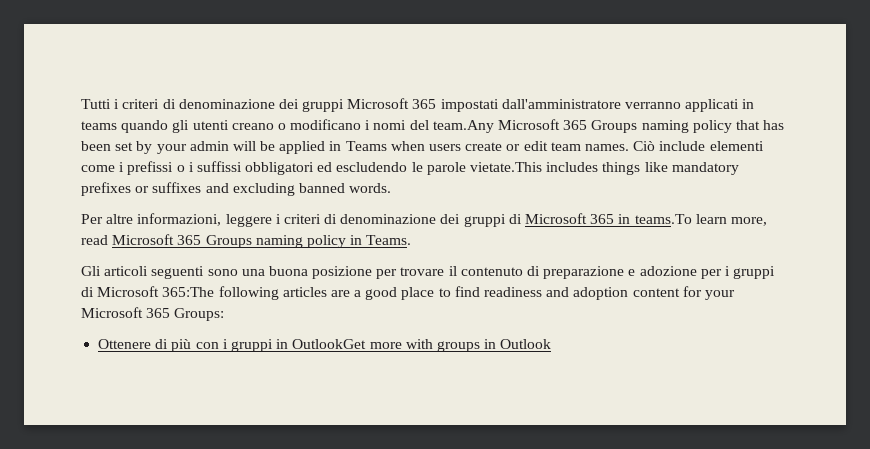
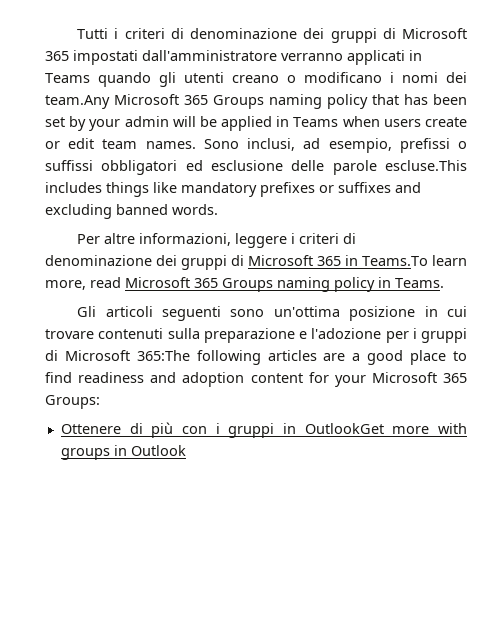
(345, 105) none -> [382,28,396,39] di
[81,121,117,130] teams -> [45,73,90,83] Teams
[409,120,429,130] del -> [446,72,467,83] dei
[633,141,764,151] [81,162,125,172] Ciò include elementi come i -> [203,138,392,153] Sono inclusi, ad esempio,
[188,162,194,172] i -> (467, 145) none
[336,162,543,175] escludendo le parole vietate.This -> [211,160,467,175] esclusione delle parole escluse.This
[634,214,692,224] teams.To -> [362,256,428,266] Teams.To
[241,266,541,279] una buona posizione per trovare il contenuto di -> [273,306,467,321] [45,328,200,339] un'ottima posizione in cui trovare contenuti sulla
[639,266,697,276] adozione -> [311,328,382,339] l'adozione

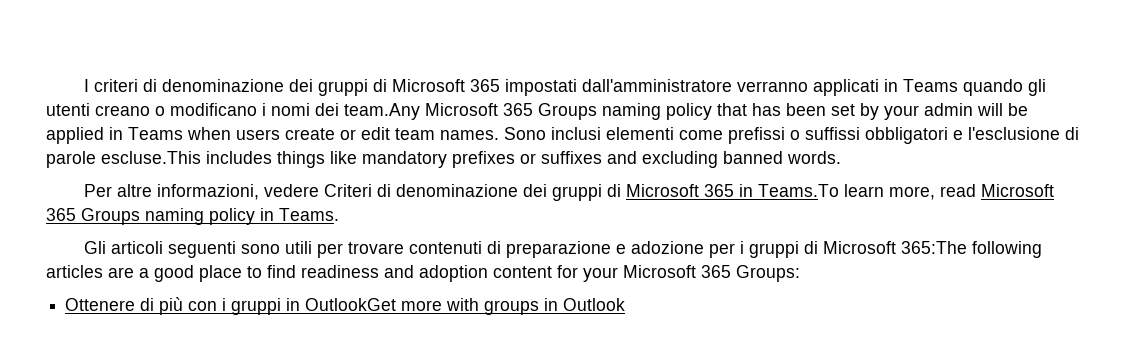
[77,28,119,39] Tutti i -> [84,79,90,92] I
[247,138,392,153] inclusi, ad esempio, -> [551,127,723,140] inclusi elementi come
[185,160,325,171] ed esclusione delle -> [953,127,1079,140] e l'esclusione di
[235,233,340,248] leggere i criteri -> [264,184,373,197] vedere Criteri
[273,306,467,321] un'ottima posizione in cui -> [285,241,344,258] utili per
[167,328,200,339] sulla -> [487,241,502,254] di
[311,328,382,339] l'adozione -> [631,241,705,254] adozione

